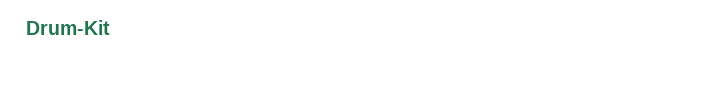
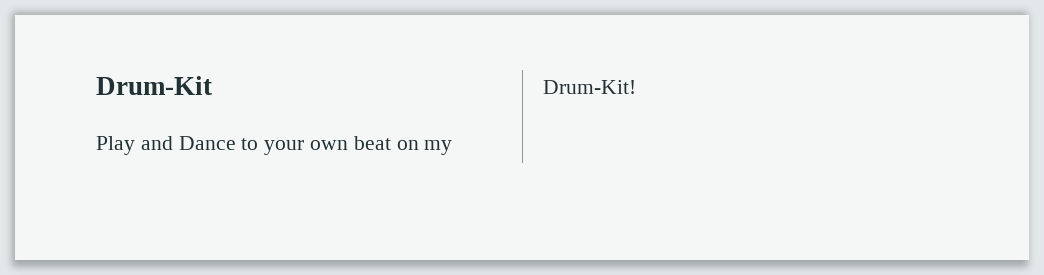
(110, 27) none -> [96,136,453,155] [543,80,636,94] // Play and Dance to your own beat on my Drum-Kit!

